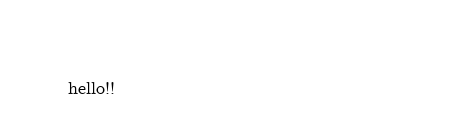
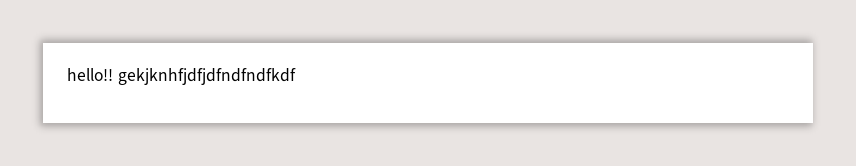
(115, 88) none -> [117,68,296,85] gekjknhfjdfjdfndfndfkdf

